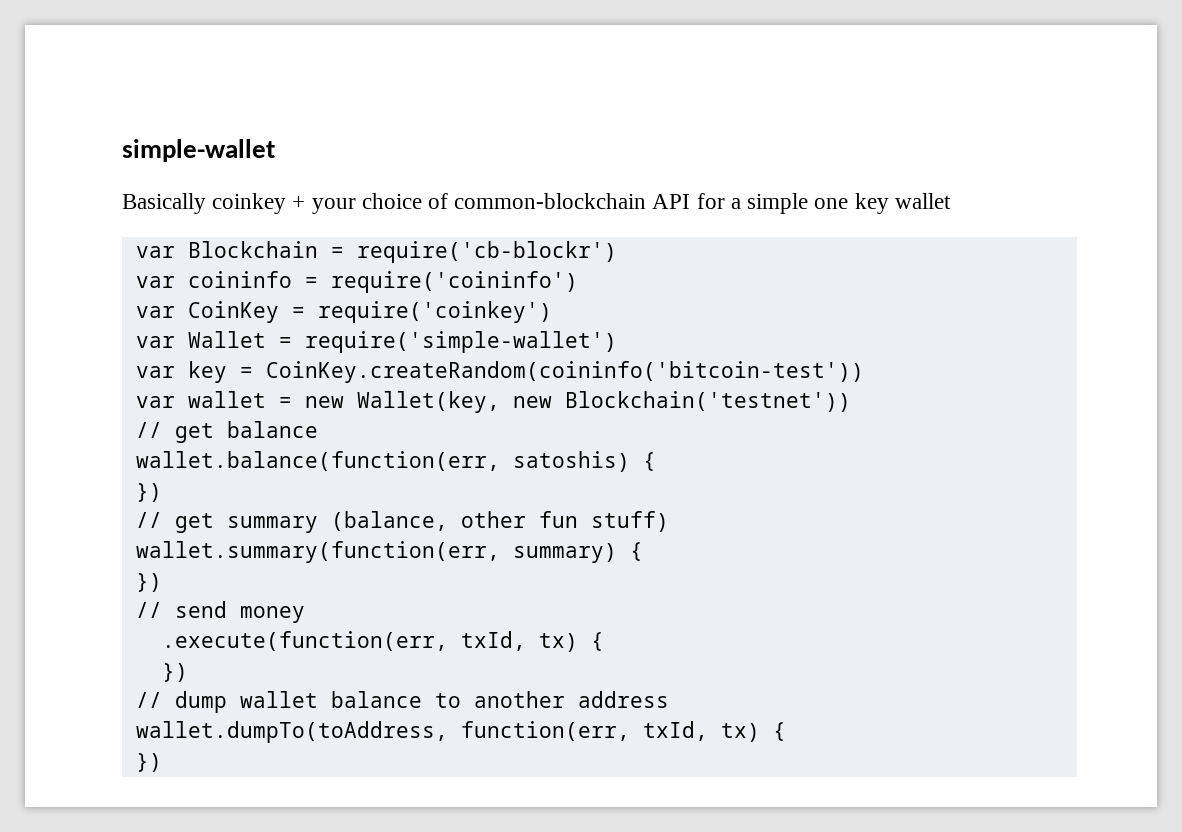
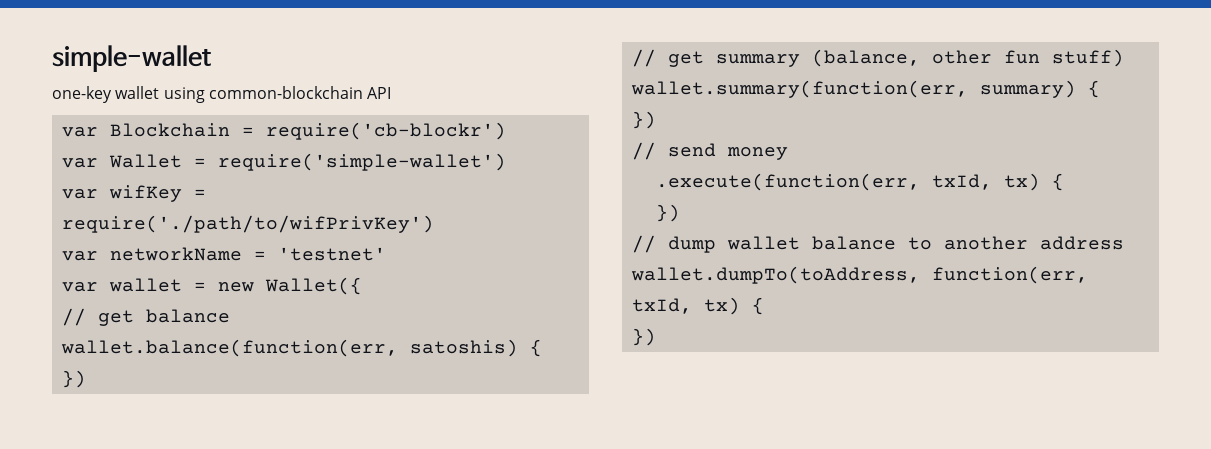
[122,193,951,214] [135,241,617,263] [135,271,578,293] [135,301,552,323] Basically coinkey + your choice of common-blockchain API for a simple one key wallet // var Blockchain = require('cb-blockr') // var coininfo = require('coininfo') // var CoinKey = require('coinkey') -> [52,86,392,103] [61,122,506,140] one-key wallet using common-blockchain API // var Blockchain = require('cb-blockr')
[187,361,864,383] key = CoinKey.createRandom(coininfo('bitcoin-test')) -> [108,185,206,202] [61,215,434,233] [61,247,386,261] wifKey = require('./path/to/wifPrivKey') // var networkName = 'testnet'
[356,391,851,413] Wallet(key, new Blockchain('testnet')) -> [264,277,362,295] Wallet({

